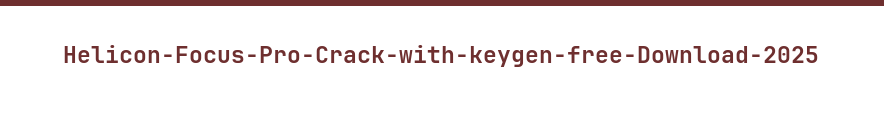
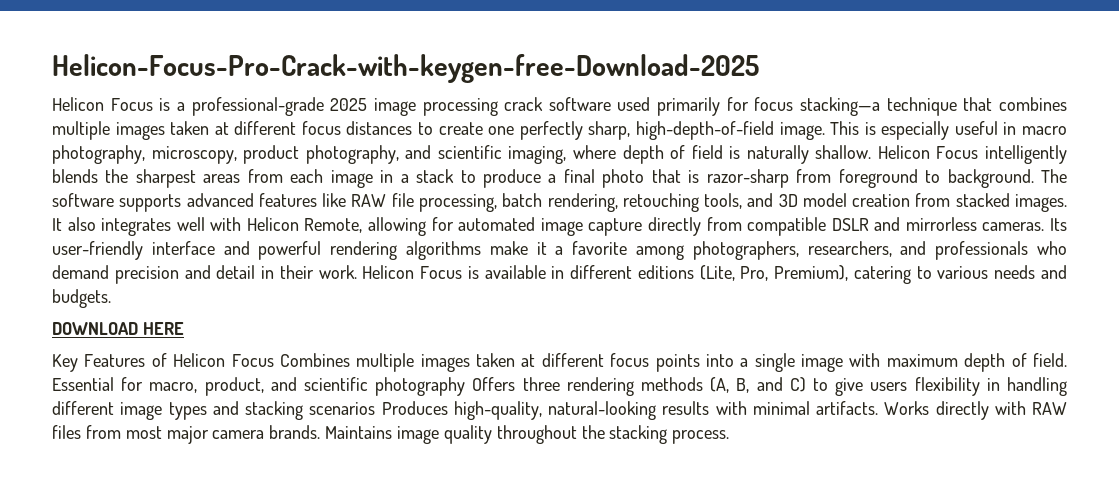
(819, 56) none -> [52,97,1067,116] [52,121,1067,140] [52,145,1067,164] [52,169,1067,188] [52,193,1068,212] [52,217,1067,236] [52,241,1068,260] [52,265,1068,284] [52,289,111,308] [52,322,184,335] [52,353,1068,372] [52,377,1068,396] [52,401,1067,420] [52,425,730,444] // Helicon Focus is a professional-grade 2025 image processing crack software used primarily for focus stacking—a technique that combines multiple images taken at different focus distances to create one perfectly sharp, high-depth-of-field image. This is especially useful in macro photography, microscopy, product photography, and scientific imaging, where depth of field is naturally shallow. Helicon Focus intelligently blends the sharpest areas from each image in a stack to produce a final photo that is razor-sharp from foreground to background. The software supports advanced features like RAW file processing, batch rendering, retouching tools, and 3D model creation from stacked images. It also integrates well with Helicon Remote, allowing for automated image capture directly from compatible DSLR and mirrorless cameras. Its user-friendly interface and powerful rendering algorithms make it a favorite among photographers, researchers, and professionals who demand precision and detail in their work. Helicon Focus is available in different editions (Lite, Pro, Premium), catering to various needs and budgets. // DOWNLOAD HERE // Key Features of Helicon Focus Combines multiple images taken at different focus points into a single image with maximum depth of field. Essential for macro, product, and scientific photography Offers three rendering methods (A, B, and C) to give users flexibility in handling different image types and stacking scenarios Produces high-quality, natural-looking results with minimal artifacts. Works directly with RAW files from most major camera brands. Maintains image quality throughout the stacking process.

